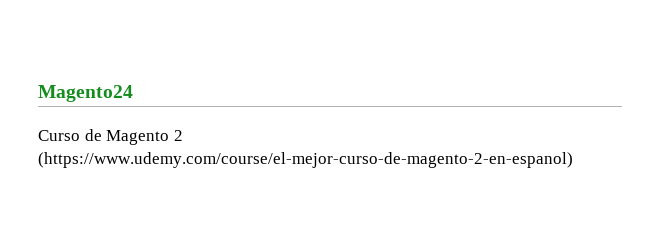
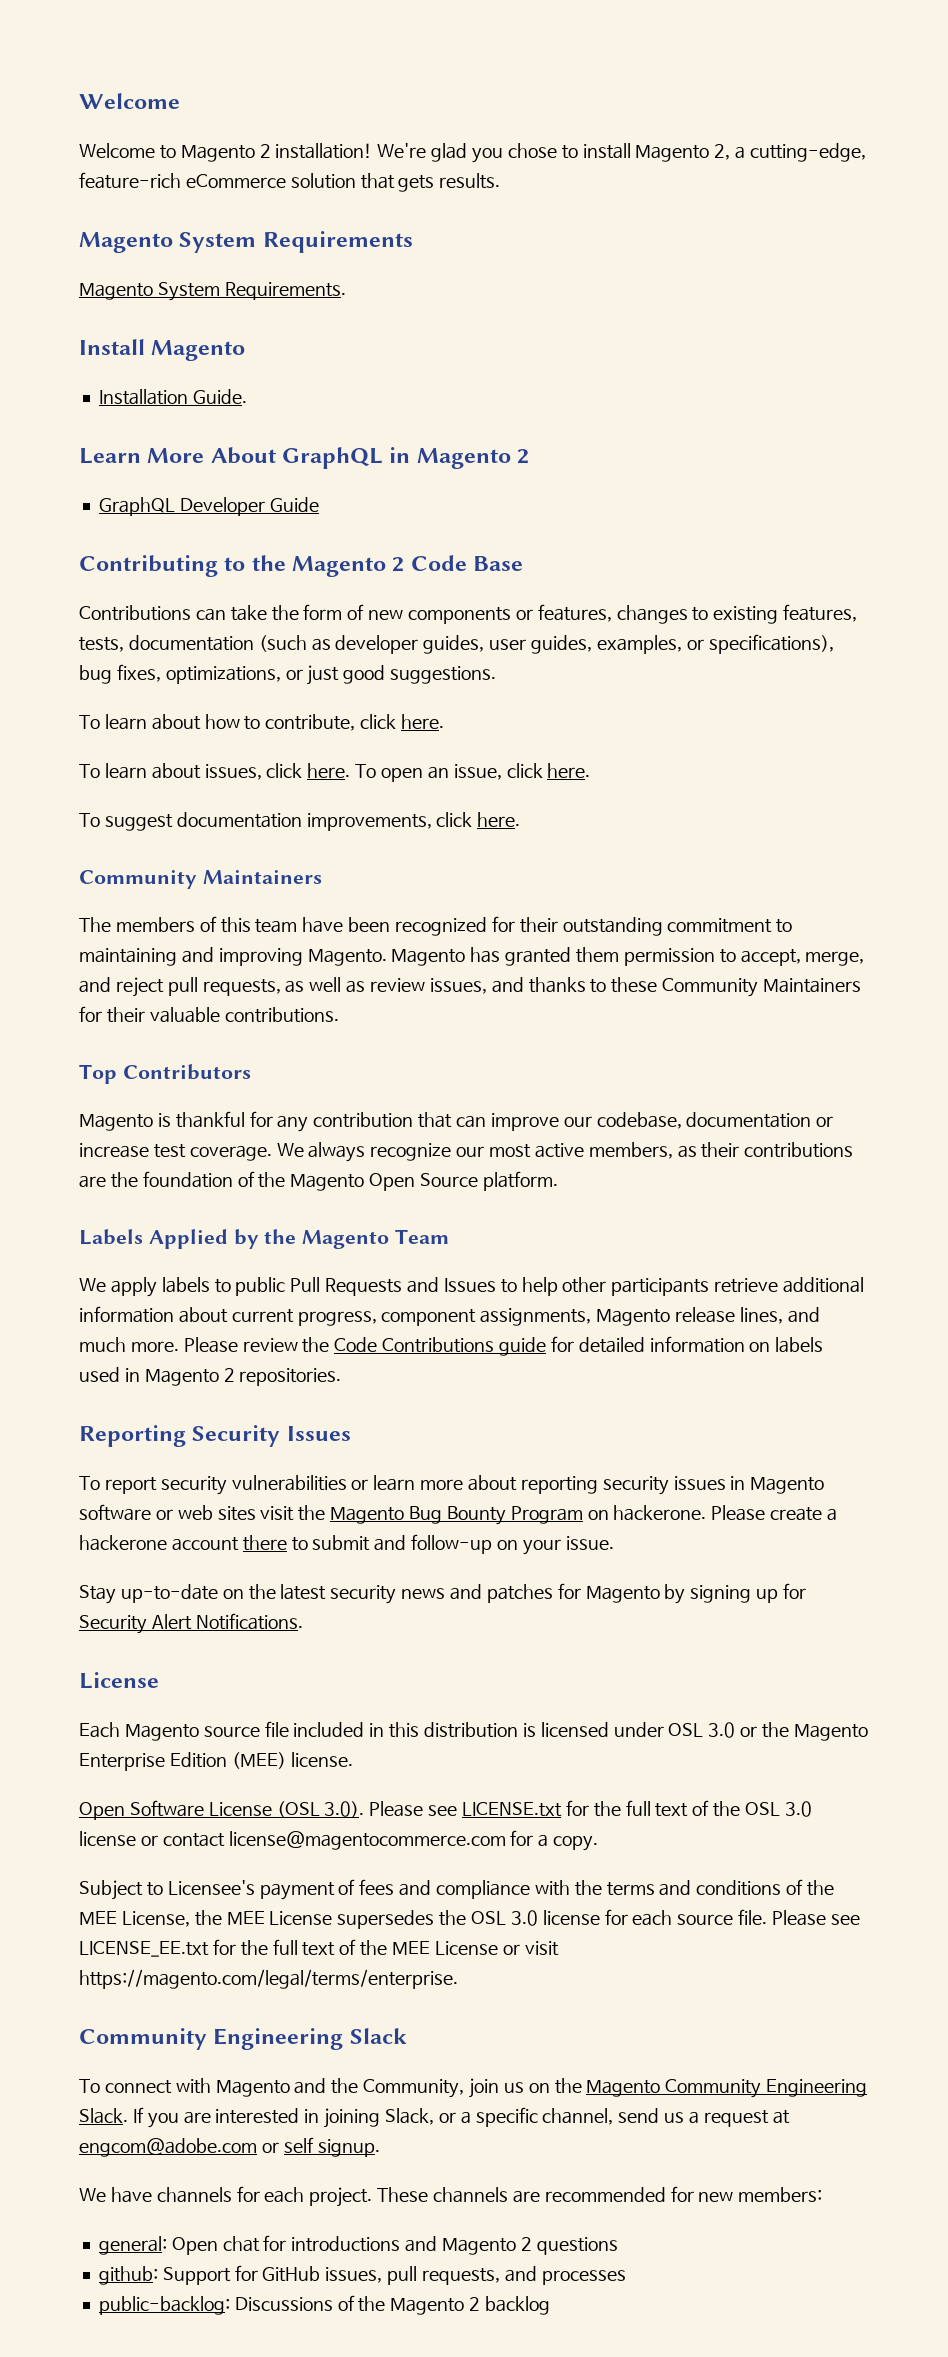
[38,85,133,102] [38,129,183,145] [38,152,573,168] Magento24 // Curso de Magento 2 (https://www.udemy.com/course/el-mejor-curso-de-magento-2-en-espanol) -> [79,93,180,109] [79,143,867,163] [79,172,501,192] [79,231,413,253] [79,282,346,301] [79,339,246,361] [98,389,247,405] [79,447,530,469] [98,497,319,516] [79,555,524,577] [79,604,858,624] [79,634,834,654] [79,664,497,685] [79,714,445,731] [79,763,591,782] [79,812,521,831] [79,870,322,889] [79,916,793,936] [79,947,865,966] [79,977,861,997] [79,1006,339,1023] [79,1064,251,1084] [79,1111,834,1132] [79,1142,854,1162] [79,1171,558,1191] [79,1229,450,1249] [79,1277,865,1297] [79,1306,820,1326] [79,1336,824,1356] [79,1367,342,1386] [79,1425,351,1447] [79,1475,825,1495] [79,1504,838,1525] [79,1534,614,1555] [79,1583,807,1604] [79,1613,303,1634] [79,1672,159,1689] [79,1721,868,1741] [79,1752,353,1771] [79,1800,812,1820] [79,1830,599,1851] [79,1879,834,1900] [79,1909,860,1929] [79,1939,559,1957] [79,1969,458,1989] [79,2028,407,2050] [79,2078,868,2098] [79,2107,790,2128] [79,2137,380,2157] [79,2186,823,2207] [98,2235,618,2255] [98,2265,626,2285] [98,2295,550,2315] Welcome // Welcome to Magento 2 installation! We're glad you chose to install Magento 2, a cutting-edge, feature-rich eCommerce solution that gets results. // Magento System Requirements // Magento System Requirements. // Install Magento // Installation Guide. // Learn More About GraphQL in Magento 2 // GraphQL Developer Guide // Contributing to the Magento 2 Code Base // Contributions can take the form of new components or features, changes to existing features, tests, documentation (such as developer guides, user guides, examples, or specifications), bug fixes, optimizations, or just good suggestions. // To learn about how to contribute, click here. // To learn about issues, click here. To open an issue, click here. // To suggest documentation improvements, click here. // Community Maintainers // The members of this team have been recognized for their outstanding commitment to maintaining and improving Magento. Magento has granted them permission to accept, merge, and reject pull requests, as well as review issues, and thanks to these Community Maintainers for their valuable contributions. // Top Contributors // Magento is thankful for any contribution that can improve our codebase, documentation or increase test coverage. We always recognize our most active members, as their contributions are the foundation of the Magento Open Source platform. // Labels Applied by the Magento Team // We apply labels to public Pull Requests and Issues to help other participants retrieve additional information about current progress, component assignments, Magento release lines, and much more. Please review the Code Contributions guide for detailed information on labels used in Magento 2 repositories. // Reporting Security Issues // To report security vulnerabilities or learn more about reporting security issues in Magento software or web sites visit the Magento Bug Bounty Program on hackerone. Please create a hackerone account there to submit and follow-up on your issue. // Stay up-to-date on the latest security news and patches for Magento by signing up for Security Alert Notifications. // License // Each Magento source file included in this distribution is licensed under OSL 3.0 or the Magento Enterprise Edition (MEE) license. // Open Software License (OSL 3.0). Please see LICENSE.txt for the full text of the OSL 3.0 license or contact license@magentocommerce.com for a copy. // Subject to Licensee's payment of fees and compliance with the terms and conditions of the MEE License, the MEE License supersedes the OSL 3.0 license for each source file. Please see LICENSE_EE.txt for the full text of the MEE License or visit https://magento.com/legal/terms/enterprise. // Community Engineering Slack // To connect with Magento and the Community, join us on the Magento Community Engineering Slack. If you are interested in joining Slack, or a specific channel, send us a request at engcom@adobe.com or self signup. // We have channels for each project. These channels are recommended for new members: // general: Open chat for introductions and Magento 2 questions // github: Support for GitHub issues, pull requests, and processes // public-backlog: Discussions of the Magento 2 backlog

